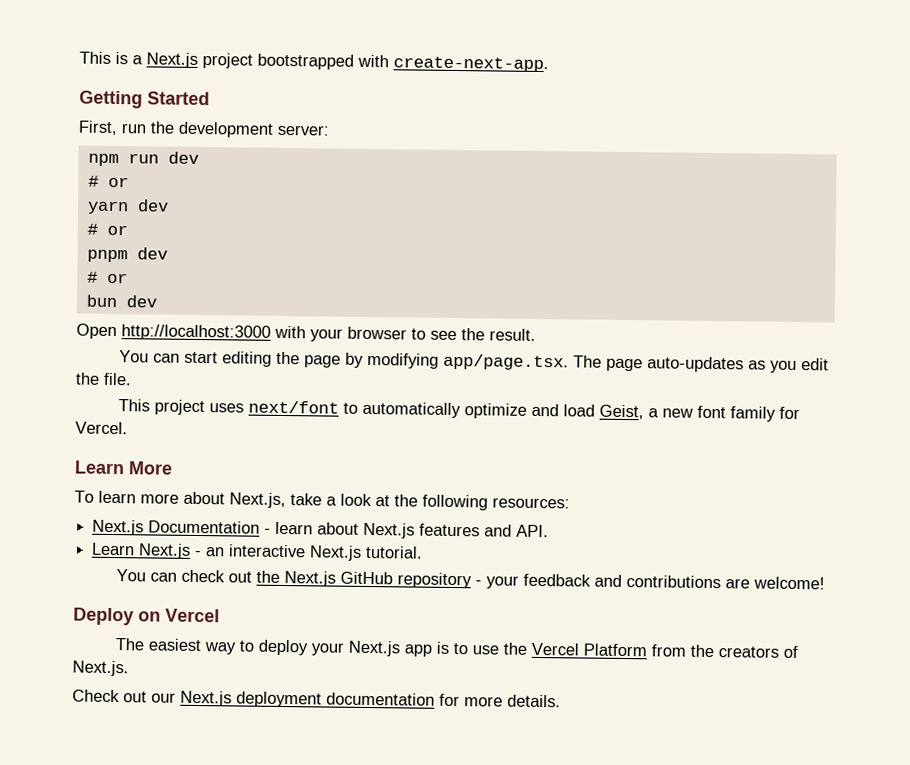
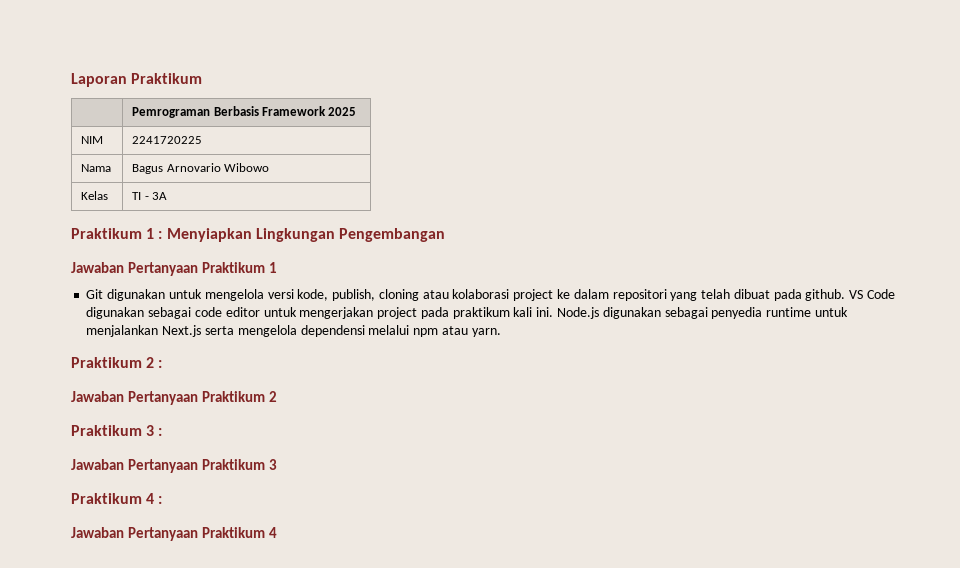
[79,51,549,73] [79,90,210,109] [78,120,329,138] [87,151,199,167] [87,175,129,188] [86,199,169,215] [86,223,128,236] [86,247,168,263] [86,271,128,284] [85,294,157,308] [76,323,536,342] [118,350,829,373] [75,372,132,386] [117,399,800,422] [75,421,128,435] [74,460,173,475] [74,490,570,511] [92,519,550,539] [91,542,424,561] [115,569,825,590] [73,607,220,626] [114,638,798,659] [72,660,129,677] [72,689,561,708] This is a Next.js project bootstrapped with create-next-app. // Getting Started // First, run the development server: // npm run dev // # or // yarn dev // # or // pnpm dev // # or // bun dev // Open http://localhost:3000 with your browser to see the result. // You can start editing the page by modifying app/page.tsx. The page auto-updates as you edit the file. // This project uses next/font to automatically optimize and load Geist, a new font family for Vercel. // Learn More // To learn more about Next.js, take a look at the following resources: // Next.js Documentation - learn about Next.js features and API. // Learn Next.js - an interactive Next.js tutorial. // You can check out the Next.js GitHub repository - your feedback and contributions are welcome! // Deploy on Vercel // The easiest way to deploy your Next.js app is to use the Vercel Platform from the creators of Next.js. // Check out our Next.js deployment documentation for more details. -> [71,73,203,87] [132,106,357,118] [81,136,104,144] [132,136,203,144] [81,164,112,172] [132,163,269,174] [81,191,109,200] [132,192,167,200] [71,228,445,242] [71,262,277,276] [86,289,895,301] [86,307,848,319] [86,325,501,337] [71,357,163,368] [71,391,277,405] [71,425,163,436] [71,459,277,473] [71,493,163,504] [71,527,277,541] Laporan Praktikum // | Pemrograman Berbasis Framework 2025 // NIM | 2241720225 // Nama | Bagus Arnovario Wibowo // Kelas | TI - 3A // Praktikum 1 : Menyiapkan Lingkungan Pengembangan // Jawaban Pertanyaan Praktikum 1 // Git digunakan untuk mengelola versi kode, publish, cloning atau kolaborasi project ke dalam repositori yang telah dibuat pada github. VS Code digunakan sebagai code editor untuk mengerjakan project pada praktikum kali ini. Node.js digunakan sebagai penyedia runtime untuk menjalankan Next.js serta mengelola dependensi melalui npm atau yarn. // Praktikum 2 : // Jawaban Pertanyaan Praktikum 2 // Praktikum 3 : // Jawaban Pertanyaan Praktikum 3 // Praktikum 4 : // Jawaban Pertanyaan Praktikum 4

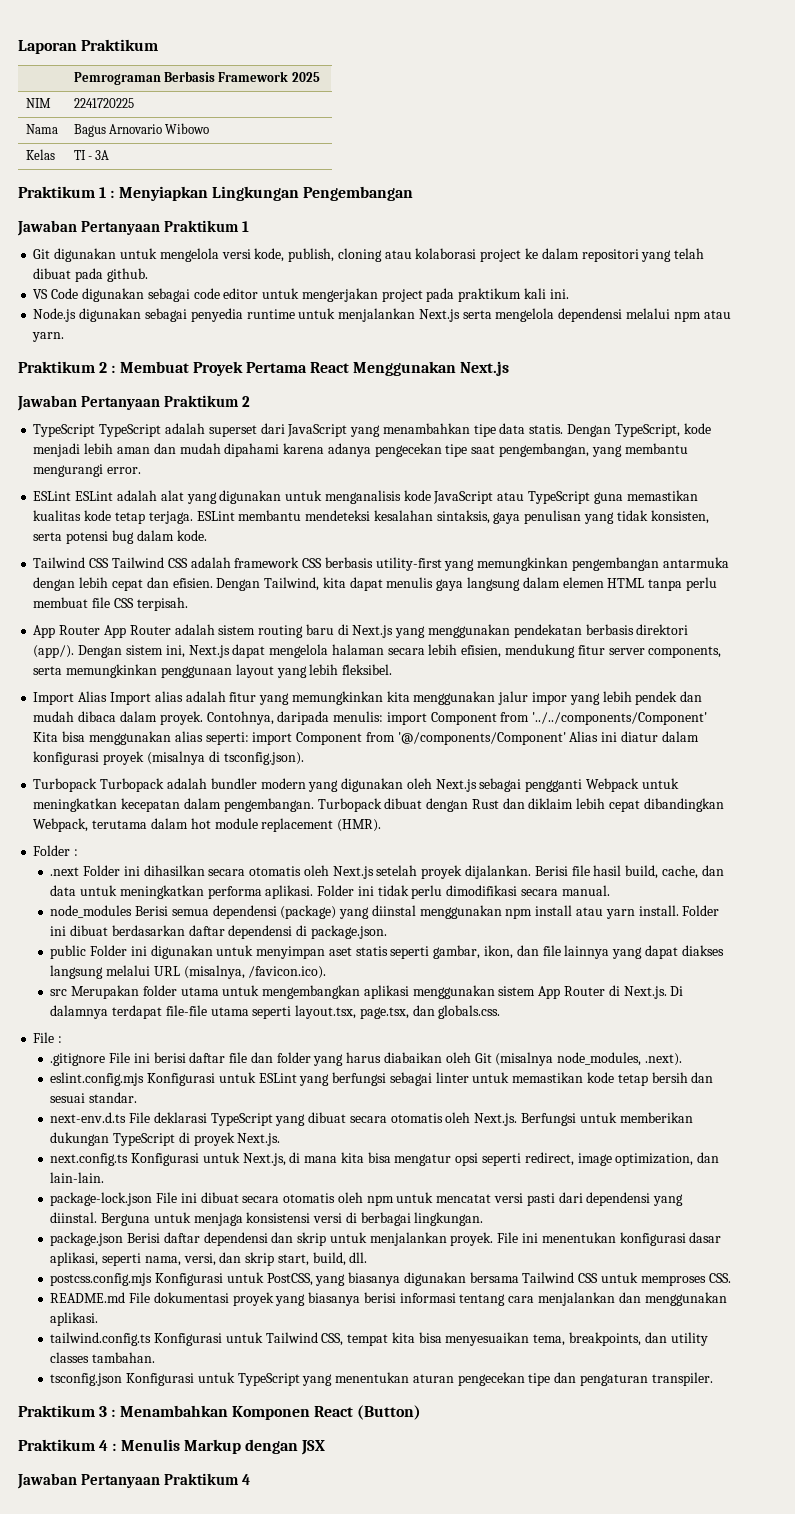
(846, 295) none -> (148, 275) //
(554, 312) none -> (569, 294) //
[71,391,277,405] // Jawaban Pertanyaan Praktikum 2 -> [119,361,510,376] [17,395,250,411] [33,423,711,437] [33,443,688,457] [33,464,142,477] [33,490,698,504] [33,510,709,524] [33,530,207,544] [33,557,729,571] [33,577,717,591] [33,597,188,611] [33,624,689,638] [33,644,722,658] [33,664,393,678] [33,691,703,705] [33,711,708,725] [33,731,699,745] [33,751,304,765] [33,778,679,792] [33,798,724,812] [33,818,382,832] [33,845,79,856] [50,865,724,879] [50,885,610,899] [50,905,720,919] [50,925,387,939] [50,945,724,959] [50,965,327,979] [50,985,684,999] [50,1005,501,1019] [33,1032,63,1043] [50,1052,682,1066] [50,1072,714,1086] [50,1092,137,1103] [50,1112,693,1126] [50,1132,281,1146] [50,1152,720,1166] [50,1172,105,1183] [50,1192,684,1206] [50,1212,484,1226] [50,1232,722,1246] [50,1252,368,1266] [50,1272,731,1286] [50,1292,727,1306] [50,1312,99,1326] [50,1332,708,1346] [50,1352,155,1363] [50,1372,713,1386] Membuat Proyek Pertama React Menggunakan Next.js // Jawaban Pertanyaan Praktikum 2 // TypeScript TypeScript adalah superset dari JavaScript yang menambahkan tipe data statis. Dengan TypeScript, kode menjadi lebih aman dan mudah dipahami karena adanya pengecekan tipe saat pengembangan, yang membantu mengurangi error. // ESLint ESLint adalah alat yang digunakan untuk menganalisis kode JavaScript atau TypeScript guna memastikan kualitas kode tetap terjaga. ESLint membantu mendeteksi kesalahan sintaksis, gaya penulisan yang tidak konsisten, serta potensi bug dalam kode. // Tailwind CSS Tailwind CSS adalah framework CSS berbasis utility-first yang memungkinkan pengembangan antarmuka dengan lebih cepat dan efisien. Dengan Tailwind, kita dapat menulis gaya langsung dalam elemen HTML tanpa perlu membuat file CSS terpisah. // App Router App Router adalah sistem routing baru di Next.js yang menggunakan pendekatan berbasis direktori (app/). Dengan sistem ini, Next.js dapat mengelola halaman secara lebih efisien, mendukung fitur server components, serta memungkinkan penggunaan layout yang lebih fleksibel. // Import Alias Import alias adalah fitur yang memungkinkan kita menggunakan jalur impor yang lebih pendek dan mudah dibaca dalam proyek. Contohnya, daripada menulis: import Component from '../../components/Component' Kita bisa menggunakan alias seperti: import Component from '@/components/Component' Alias ini diatur dalam konfigurasi proyek (misalnya di tsconfig.json). // Turbopack Turbopack adalah bundler modern yang digunakan oleh Next.js sebagai pengganti Webpack untuk meningkatkan kecepatan dalam pengembangan. Turbopack dibuat dengan Rust dan diklaim lebih cepat dibandingkan Webpack, terutama dalam hot module replacement (HMR). // Folder : // .next Folder ini dihasilkan secara otomatis oleh Next.js setelah proyek dijalankan. Berisi file hasil build, cache, dan data untuk meningkatkan performa aplikasi. Folder ini tidak perlu dimodifikasi secara manual. // node_modules Berisi semua dependensi (package) yang diinstal menggunakan npm install atau yarn install. Folder ini dibuat berdasarkan daftar dependensi di package.json. // public Folder ini digunakan untuk menyimpan aset statis seperti gambar, ikon, dan file lainnya yang dapat diakses langsung melalui URL (misalnya, /favicon.ico). // src Merupakan folder utama untuk mengembangkan aplikasi menggunakan sistem App Router di Next.js. Di dalamnya terdapat file-file utama seperti layout.tsx, page.tsx, dan globals.css. // File : // .gitignore File ini berisi daftar file dan folder yang harus diabaikan oleh Git (misalnya node_modules, .next). // eslint.config.mjs Konfigurasi untuk ESLint yang berfungsi sebagai linter untuk memastikan kode tetap bersih dan sesuai standar. // next-env.d.ts File deklarasi TypeScript yang dibuat secara otomatis oleh Next.js. Berfungsi untuk memberikan dukungan TypeScript di proyek Next.js. // next.config.ts Konfigurasi untuk Next.js, di mana kita bisa mengatur opsi seperti redirect, image optimization, dan lain-lain. // package-lock.json File ini dibuat secara otomatis oleh npm untuk mencatat versi pasti dari dependensi yang diinstal. Berguna untuk menjaga konsistensi versi di berbagai lingkungan. // package.json Berisi daftar dependensi dan skrip untuk menjalankan proyek. File ini menentukan konfigurasi dasar aplikasi, seperti nama, versi, dan skrip start, build, dll. // postcss.config.mjs Konfigurasi untuk PostCSS, yang biasanya digunakan bersama Tailwind CSS untuk memproses CSS. // README.md File dokumentasi proyek yang biasanya berisi informasi tentang cara menjalankan dan menggunakan aplikasi. // tailwind.config.ts Konfigurasi untuk Tailwind CSS, tempat kita bisa menyesuaikan tema, breakpoints, dan utility classes tambahan. // tsconfig.json Konfigurasi untuk TypeScript yang menentukan aturan pengecekan tipe dan pengaturan transpiler.
[71,459,277,473] // Jawaban Pertanyaan Praktikum 3 -> [119,1405,422,1420] Menambahkan Komponen React (Button)
(163, 500) none -> [120,1439,326,1455] Menulis Markup dengan JSX

